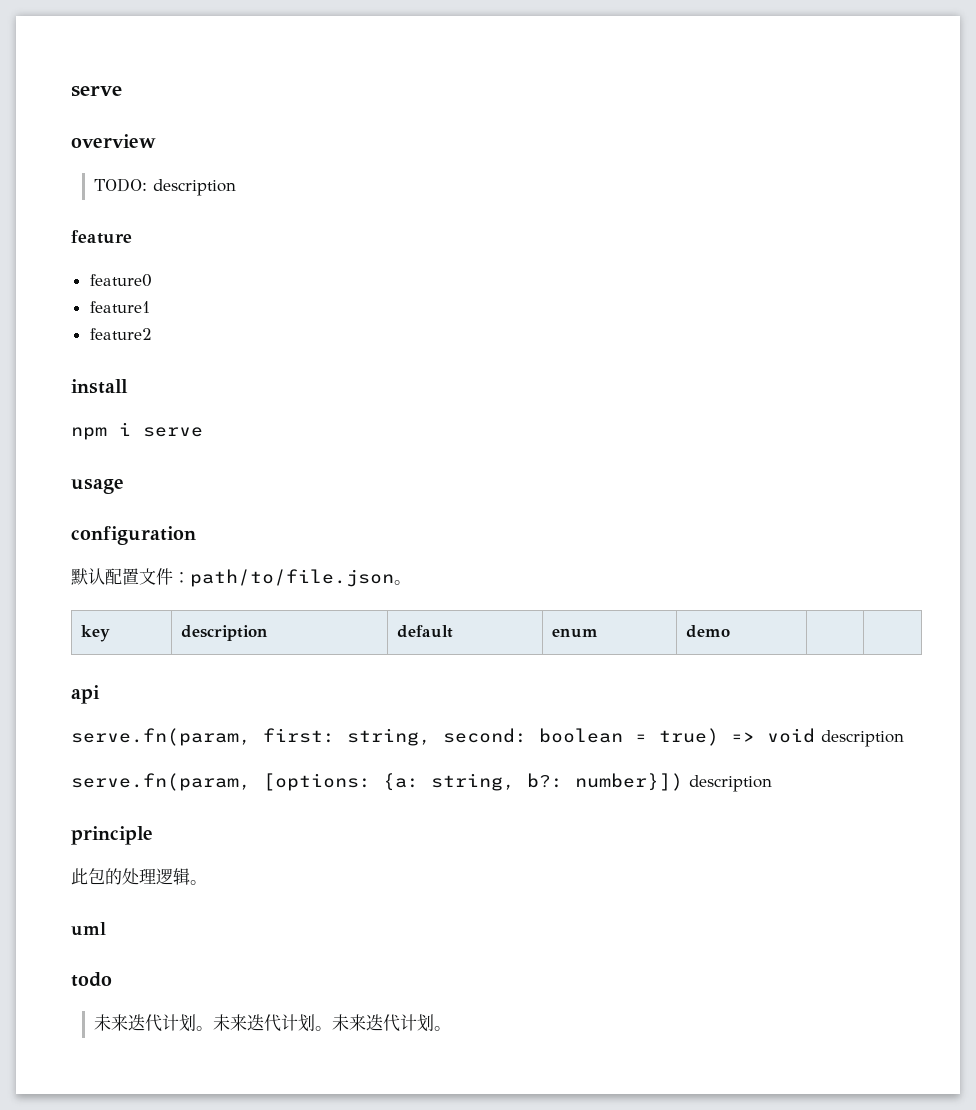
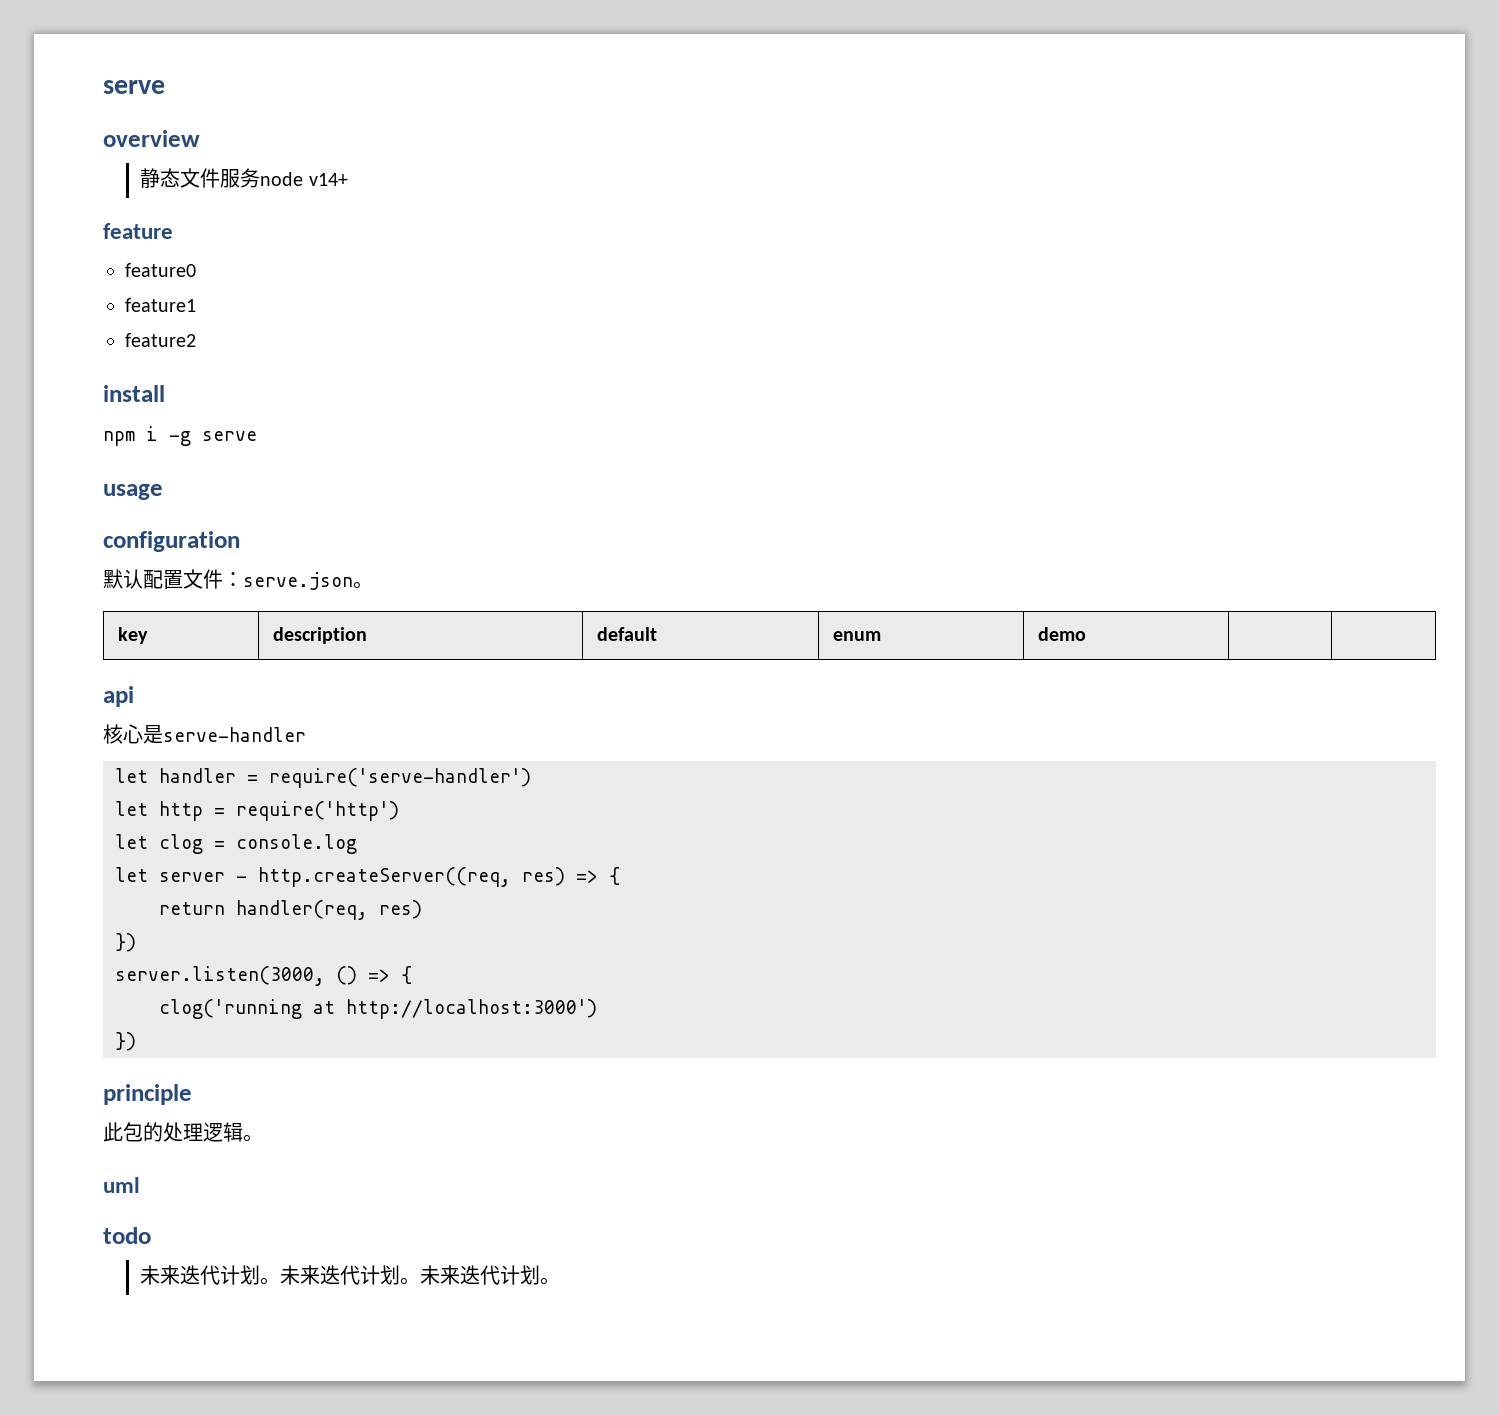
[94,178,237,196] TODO: description -> [140,168,348,188] 静态文件服务node v14+
(131, 429) none -> [169,431,191,446] -g
[190,569,394,587] path/to/file.json -> [243,572,353,590] serve.json
[71,728,904,747] [71,773,772,792] serve.fn(param, first: string, second: boolean = true) => void description // serve.fn(param, [options: {a: string, b?: number}]) description -> [103,724,306,744] [115,768,531,788] [115,801,399,821] [115,834,357,854] [115,867,620,887] [159,900,422,920] [115,933,136,952] [115,966,412,986] [159,999,597,1019] [115,1032,136,1051] 核心是serve-handler // let handler = require('serve-handler') // let http = require('http') // let clog = console.log // let server - http.createServer((req, res) => { // return handler(req, res) // }) // server.listen(3000, () => { // clog('running at http://localhost:3000') // })

